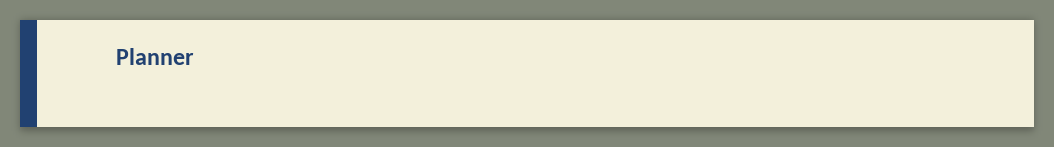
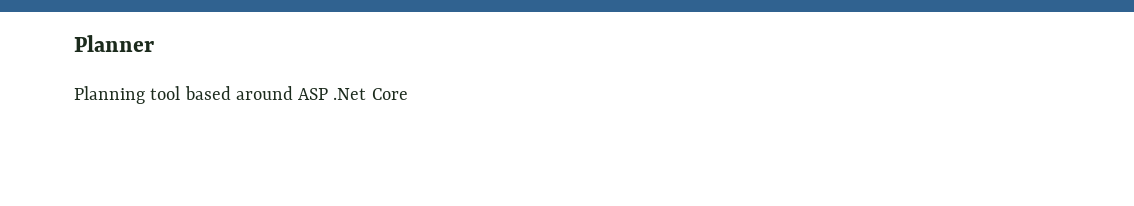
(194, 56) none -> [74,86,408,104] // Planning tool based around ASP .Net Core

